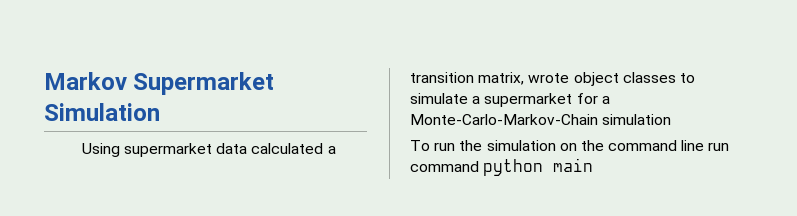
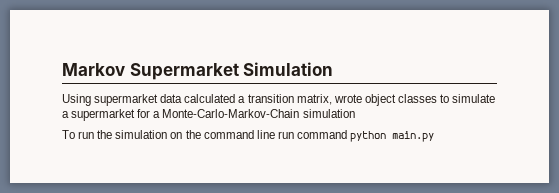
[553,158,594,172] main -> [392,131,435,142] main.py

